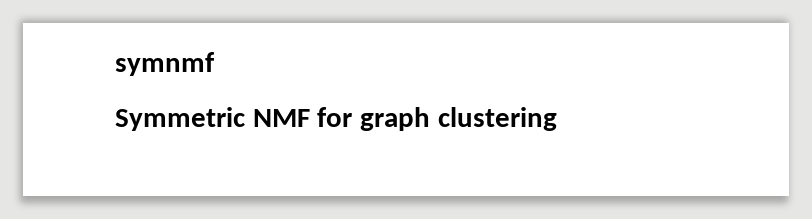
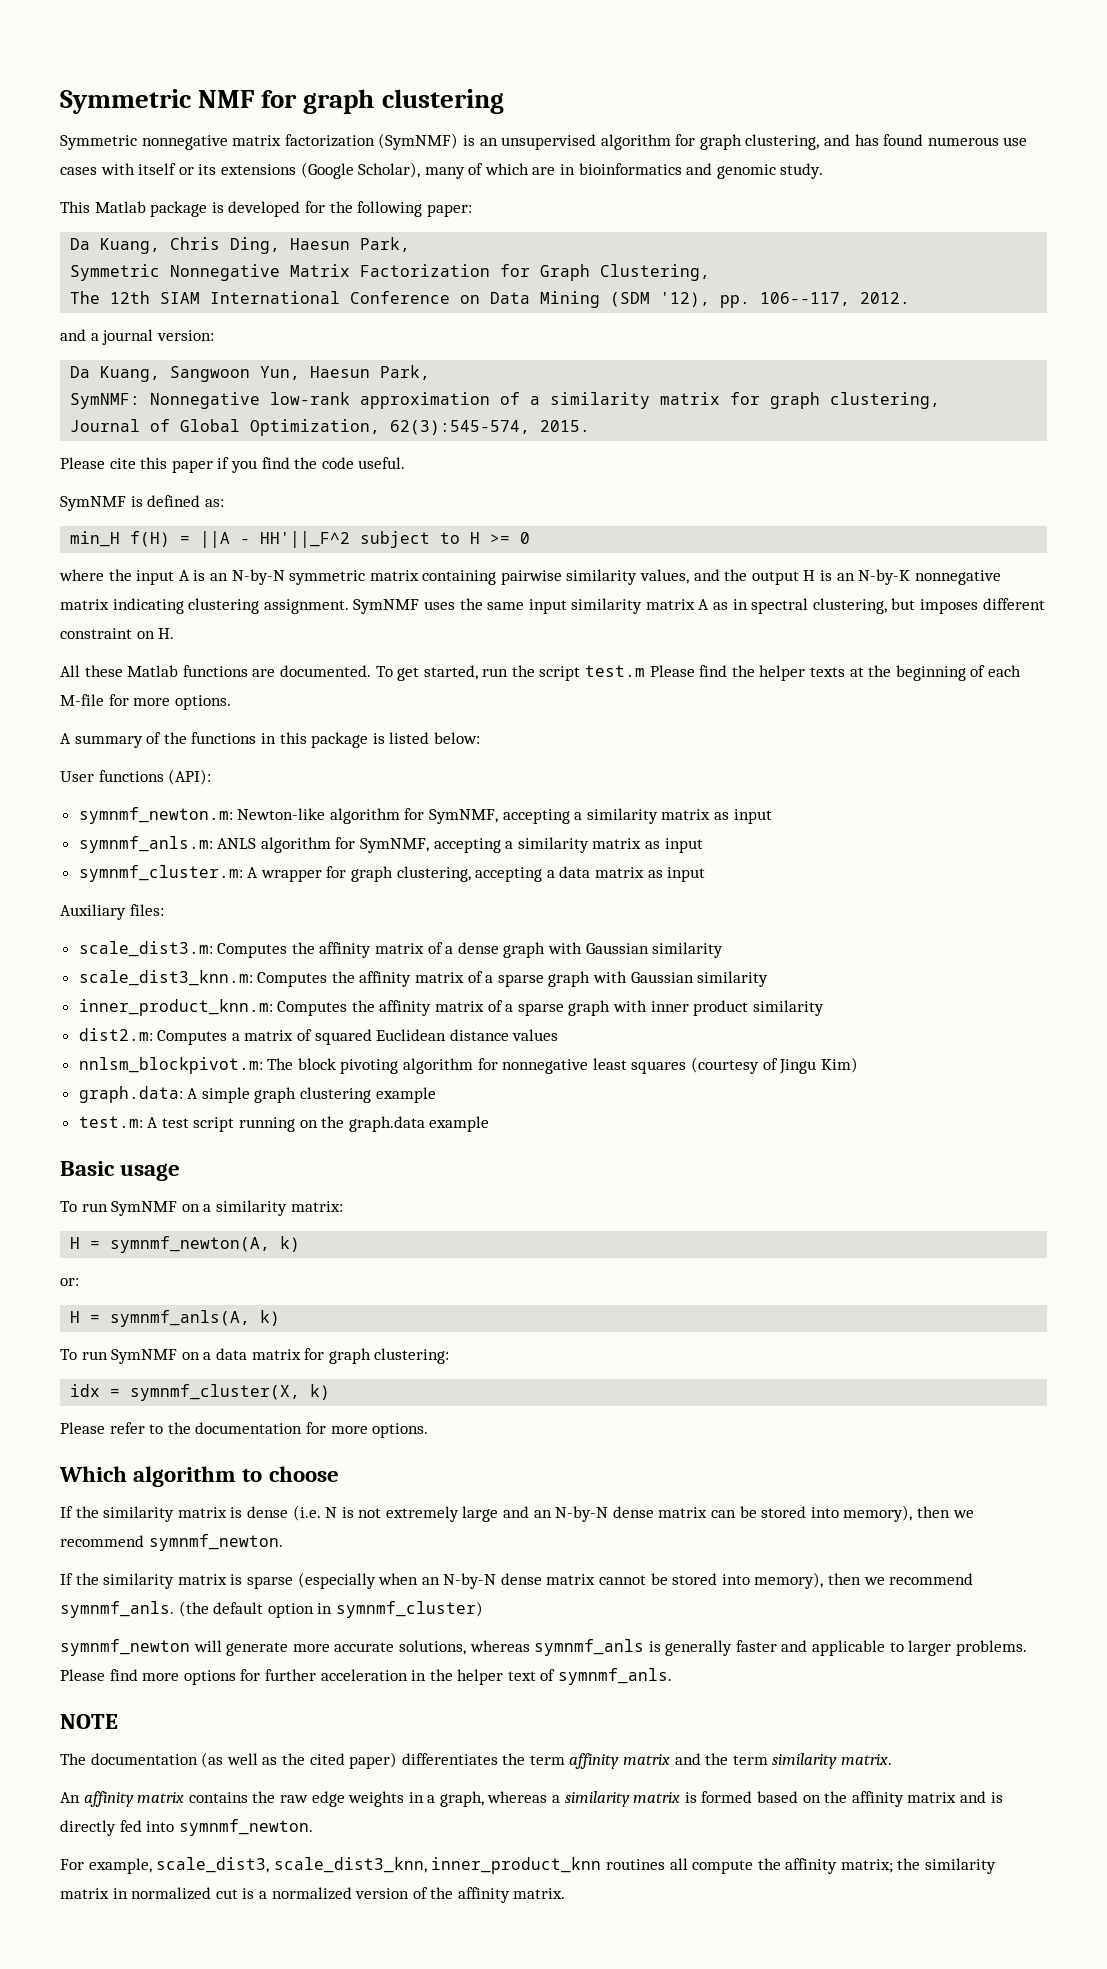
[115,52,215,76] symnmf // -> (60, 101) none
(557, 119) none -> [60,133,1028,150] [60,162,824,179] [60,201,472,217] [70,237,411,254] [70,264,711,281] [70,291,911,308] [60,329,214,345] [70,365,431,382] [70,392,941,409] [70,419,591,436] [60,457,406,473] [60,495,224,511] [70,531,531,548] [59,569,1001,585] [60,598,1045,614] [60,628,175,639] [60,665,1021,681] [60,694,231,710] [60,732,480,748] [60,769,212,785] [78,807,772,824] [78,836,703,853] [78,865,706,882] [60,904,164,920] [78,941,724,958] [78,970,769,987] [78,999,824,1016] [78,1028,559,1045] [78,1057,858,1074] [78,1086,436,1103] [78,1116,490,1132] [60,1161,181,1181] [60,1200,343,1216] [70,1236,301,1253] [60,1278,79,1286] [70,1310,281,1327] [60,1348,450,1364] [70,1384,331,1401] [60,1422,429,1438] [59,1466,339,1487] [60,1505,974,1522] [60,1534,283,1551] [60,1572,974,1589] [60,1601,483,1618] [60,1639,1027,1656] [60,1668,673,1685] [60,1714,118,1729] [60,1752,893,1769] [60,1791,1003,1807] [60,1819,313,1836] [60,1857,997,1874] [60,1887,566,1903] // Symmetric nonnegative matrix factorization (SymNMF) is an unsupervised algorithm for graph clustering, and has found numerous use cases with itself or its extensions (Google Scholar), many of which are in bioinformatics and genomic study. // This Matlab package is developed for the following paper: // Da Kuang, Chris Ding, Haesun Park, // Symmetric Nonnegative Matrix Factorization for Graph Clustering, // The 12th SIAM International Conference on Data Mining (SDM '12), pp. 106--117, 2012. // and a journal version: // Da Kuang, Sangwoon Yun, Haesun Park, // SymNMF: Nonnegative low-rank approximation of a similarity matrix for graph clustering, // Journal of Global Optimization, 62(3):545-574, 2015. // Please cite this paper if you find the code useful. // SymNMF is defined as: // min_H f(H) = ||A - HH'||_F^2 subject to H >= 0 // where the input A is an N-by-N symmetric matrix containing pairwise similarity values, and the output H is an N-by-K nonnegative matrix indicating clustering assignment. SymNMF uses the same input similarity matrix A as in spectral clustering, but imposes different constraint on H. // All these Matlab functions are documented. To get started, run the script test.m Please find the helper texts at the beginning of each M-file for more options. // A summary of the functions in this package is listed below: // User functions (API): // symnmf_newton.m: Newton-like algorithm for SymNMF, accepting a similarity matrix as input // symnmf_anls.m: ANLS algorithm for SymNMF, accepting a similarity matrix as input // symnmf_cluster.m: A wrapper for graph clustering, accepting a data matrix as input // Auxiliary files: // scale_dist3.m: Computes the affinity matrix of a dense graph with Gaussian similarity // scale_dist3_knn.m: Computes the affinity matrix of a sparse graph with Gaussian similarity // inner_product_knn.m: Computes the affinity matrix of a sparse graph with inner product similarity // dist2.m: Computes a matrix of squared Euclidean distance values // nnlsm_blockpivot.m: The block pivoting algorithm for nonnegative least squares (courtesy of Jingu Kim) // graph.data: A simple graph clustering example // test.m: A test script running on the graph.data example // Basic usage // To run SymNMF on a similarity matrix: // H = symnmf_newton(A, k) // or: // H = symnmf_anls(A, k) // To run SymNMF on a data matrix for graph clustering: // idx = symnmf_cluster(X, k) // Please refer to the documentation for more options. // Which algorithm to choose // If the similarity matrix is dense (i.e. N is not extremely large and an N-by-N dense matrix can be stored into memory), then we recommend symnmf_newton. // If the similarity matrix is sparse (especially when an N-by-N dense matrix cannot be stored into memory), then we recommend symnmf_anls. (the default option in symnmf_cluster) // symnmf_newton will generate more accurate solutions, whereas symnmf_anls is generally faster and applicable to larger problems. Please find more options for further acceleration in the helper text of symnmf_anls. // NOTE // The documentation (as well as the cited paper) differentiates the term affinity matrix and the term similarity matrix. // An affinity matrix contains the raw edge weights in a graph, whereas a similarity matrix is formed based on the affinity matrix and is directly fed into symnmf_newton. // For example, scale_dist3, scale_dist3_knn, inner_product_knn routines all compute the affinity matrix; the similarity matrix in normalized cut is a normalized version of the affinity matrix.

